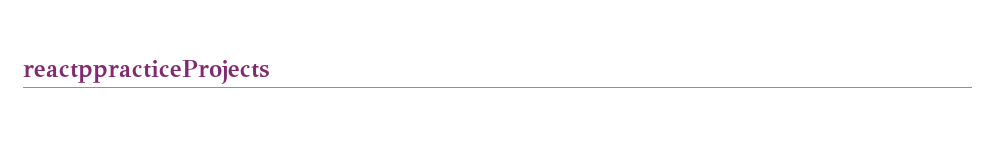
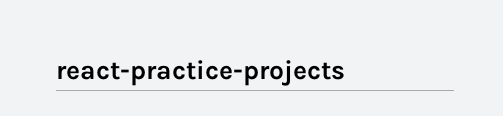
[23,60,270,84] reactppracticeProjects -> [56,60,345,86] react-practice-projects

